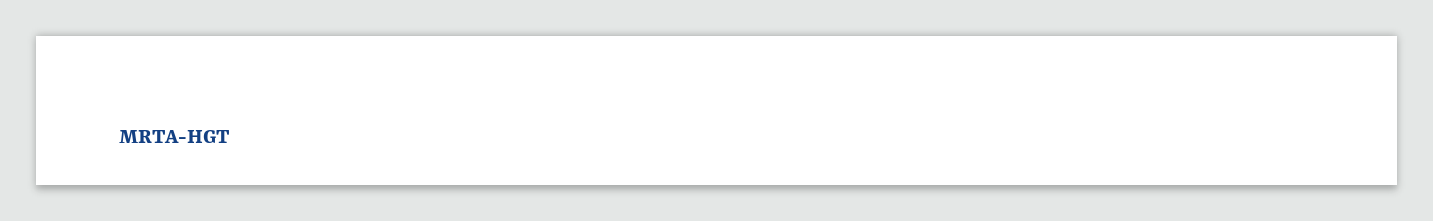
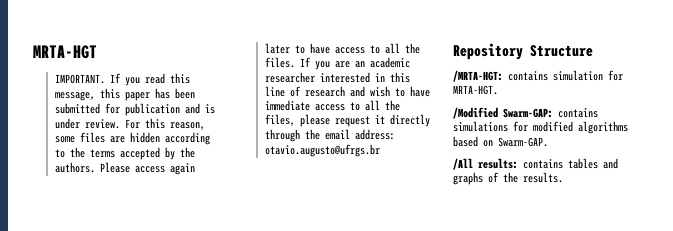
(230, 136) none -> [54,73,190,86] [54,88,195,101] [54,103,215,116] [54,118,205,130] [54,132,210,145] [54,147,195,160] [54,162,195,175] [264,43,420,54] [264,57,410,70] [264,72,410,83] [264,86,430,97] [264,100,400,111] [264,114,430,127] [264,129,395,142] [264,144,380,157] [453,43,593,60] [453,70,623,82] [453,85,498,95] [453,107,598,119] [453,121,628,134] [453,136,548,147] [453,158,618,170] [453,172,563,185] // IMPORTANT. If you read this message, this paper has been submitted for publication and is under review. For this reason, some files are hidden according to the terms accepted by the authors. Please access again later to have access to all the files. If you are an academic researcher interested in this line of research and wish to have immediate access to all the files, please request it directly through the email address: otavio.augusto@ufrgs.br // Repository Structure // /MRTA-HGT: contains simulation for MRTA-HGT. // /Modified Swarm-GAP: contains simulations for modified algorithms based on Swarm-GAP. // /All results: contains tables and graphs of the results.

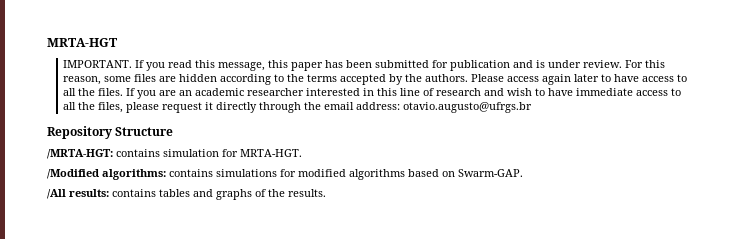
[503,108,553,118] Swarm-GAP: -> [102,169,166,180] algorithms:

